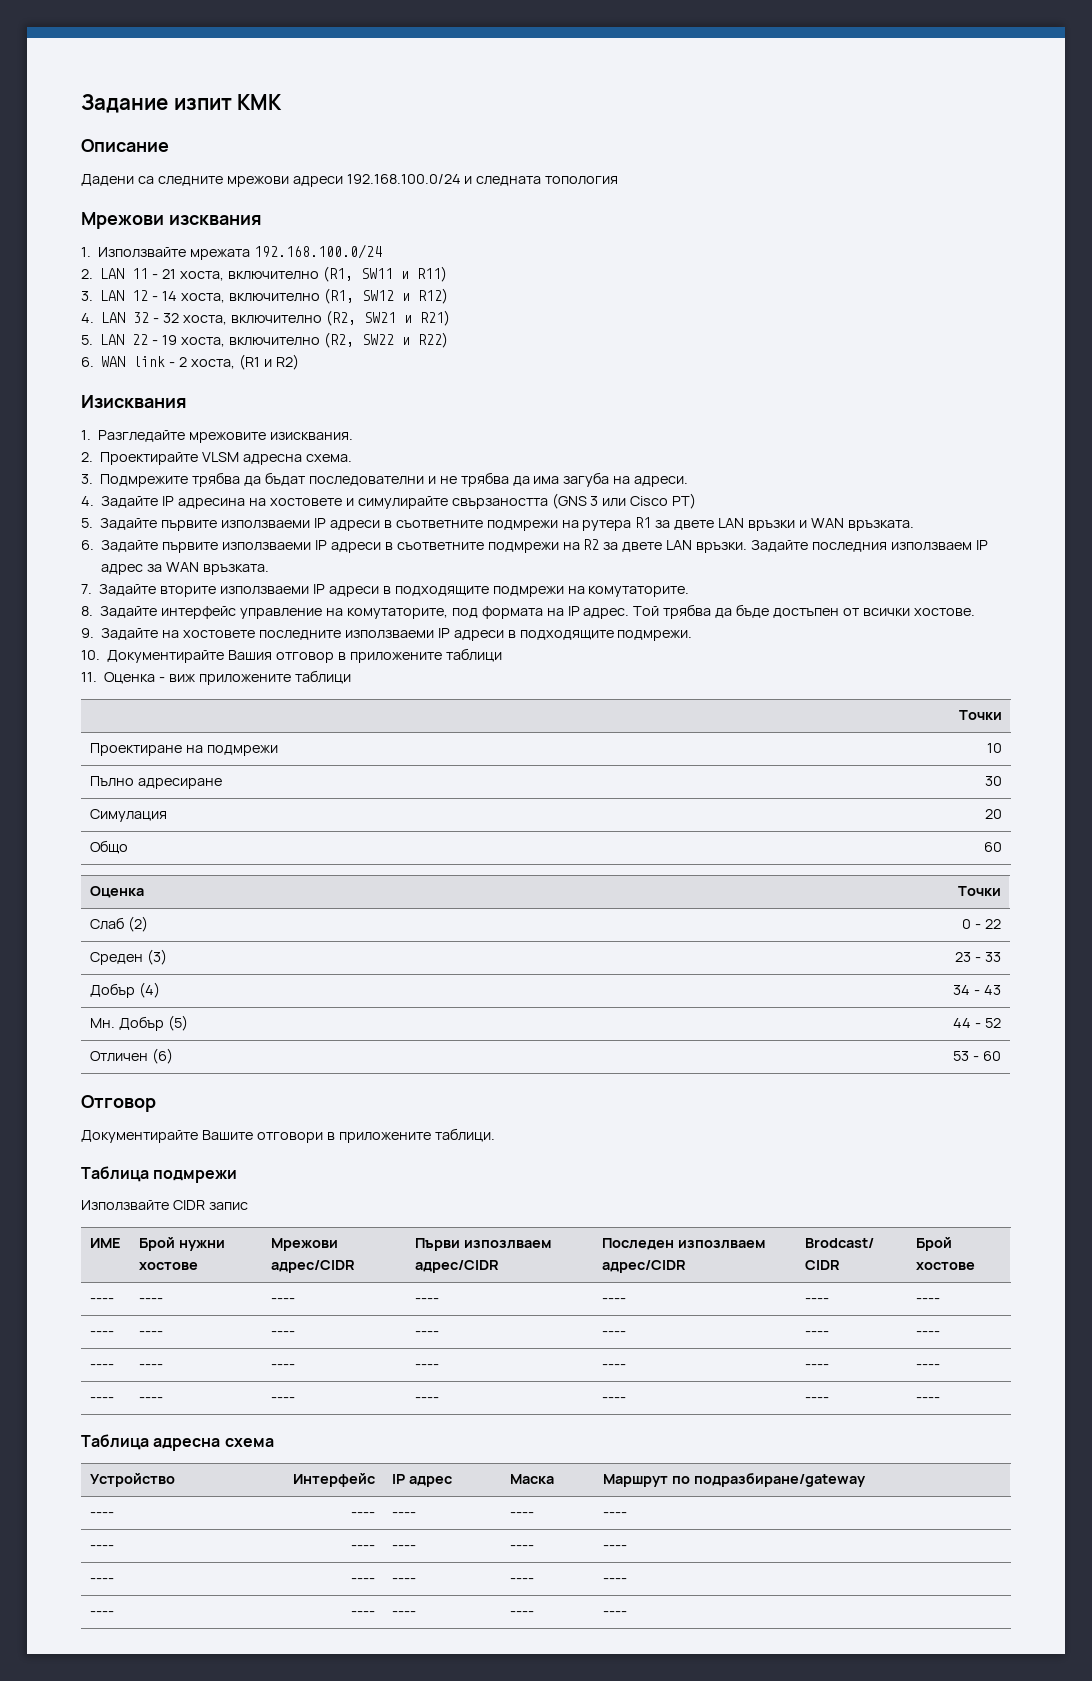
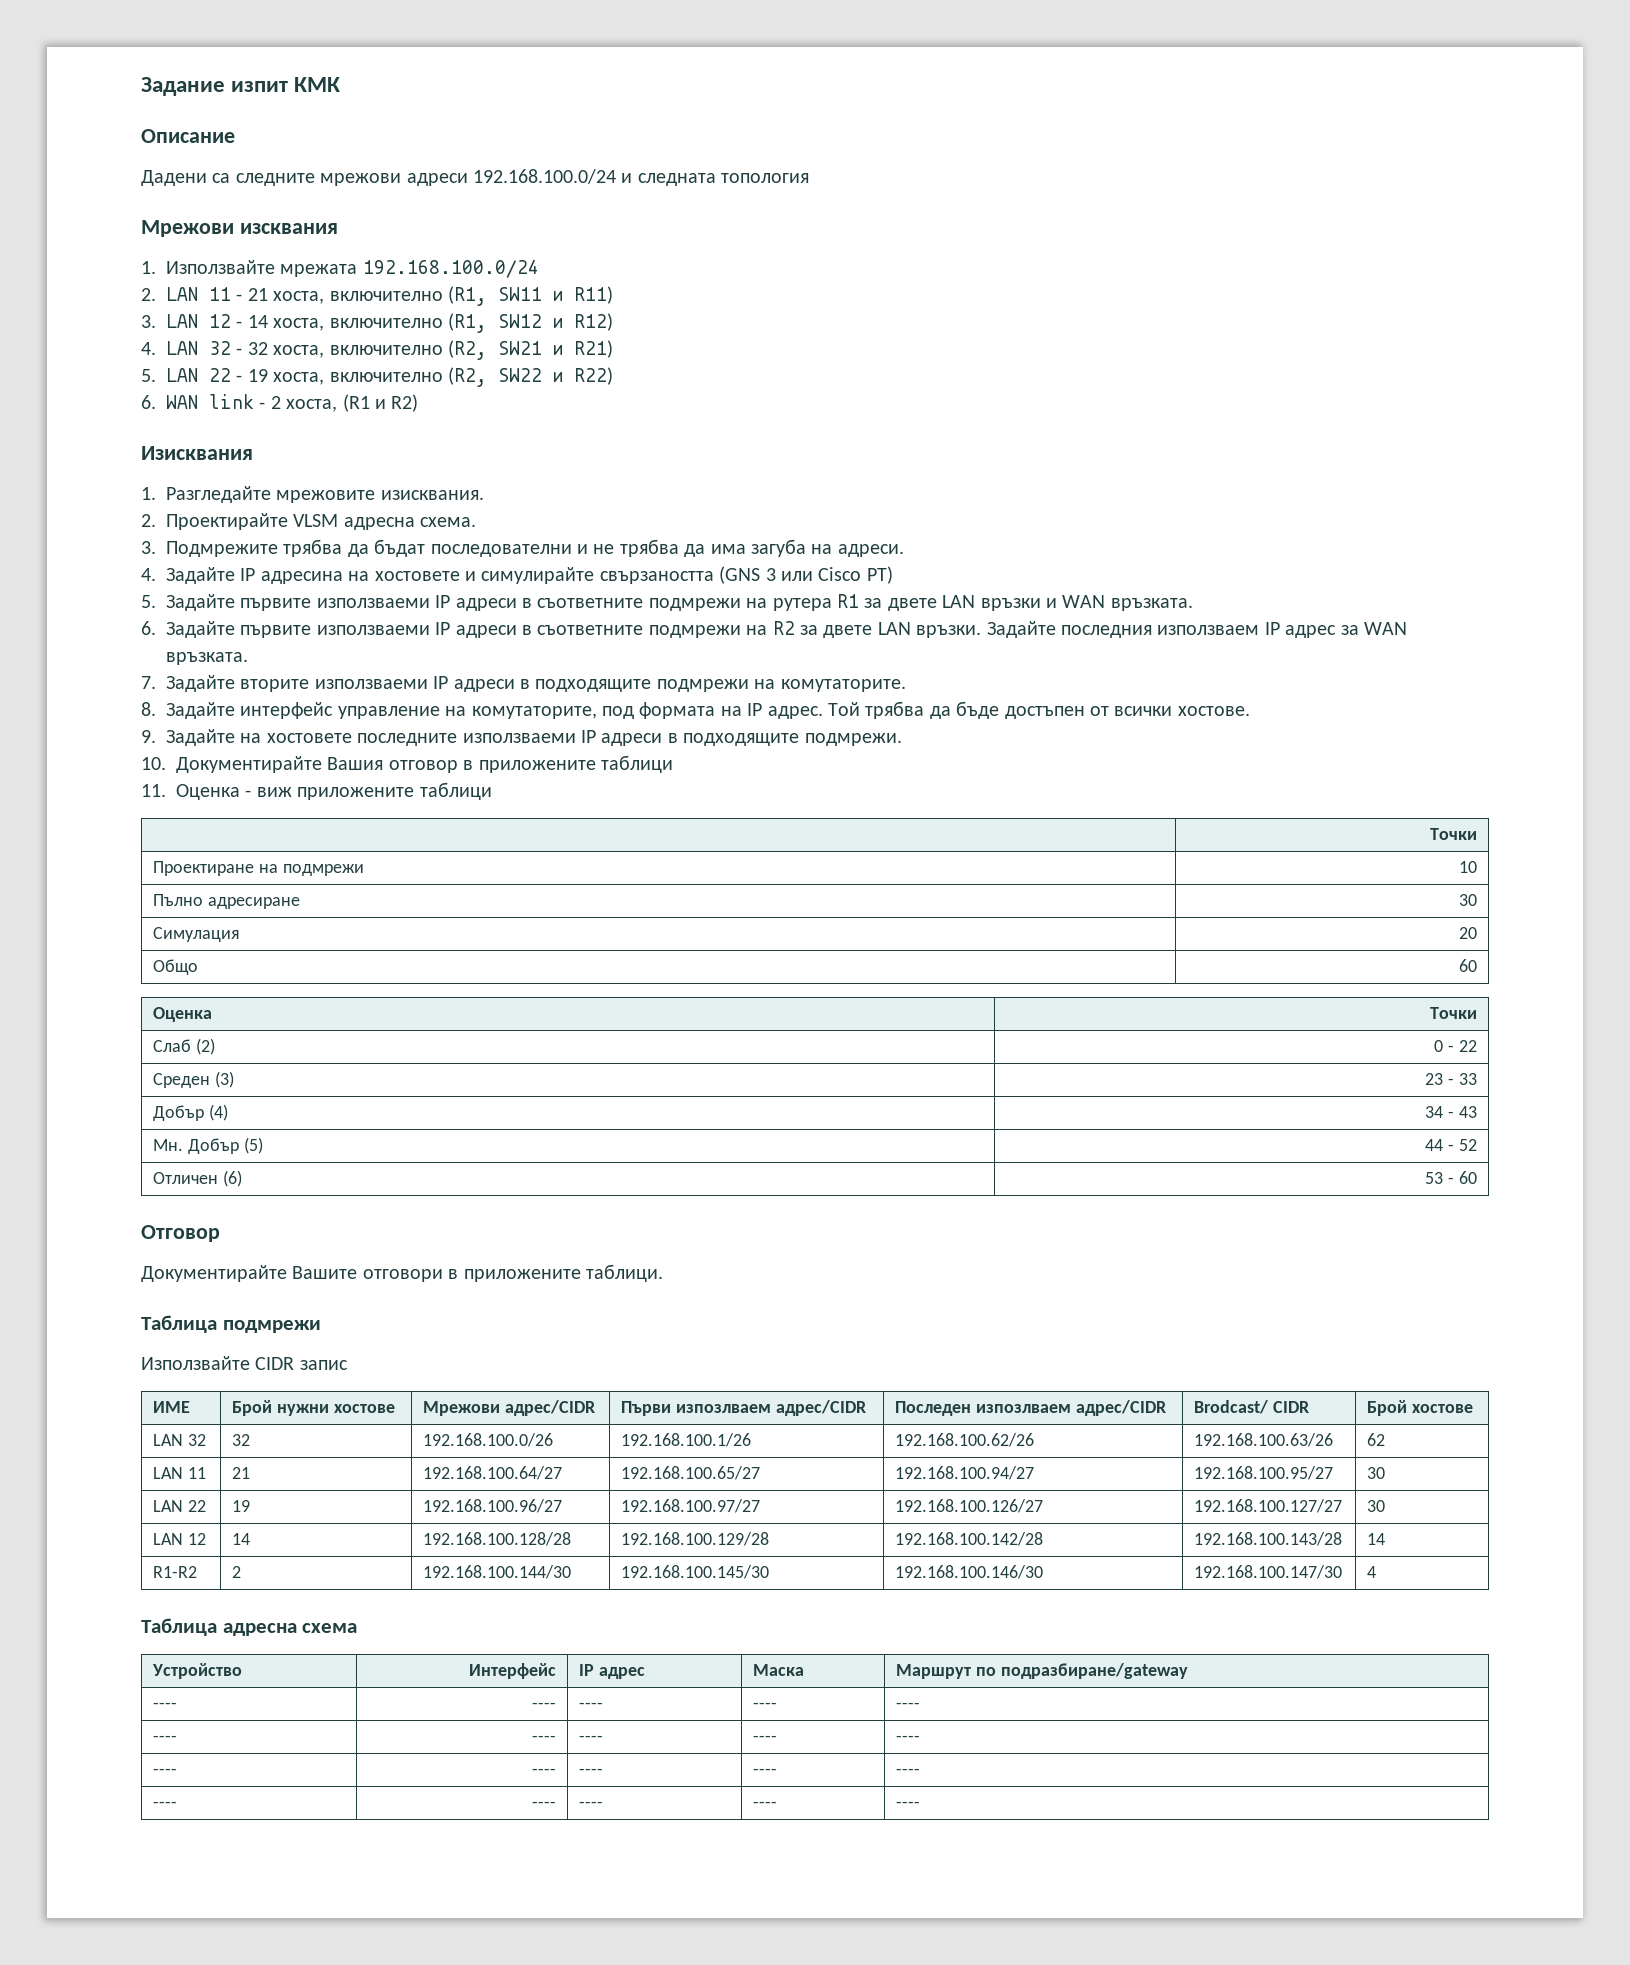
[90,1298,115,1303] [139,1298,164,1303] [271,1298,296,1303] [415,1298,440,1303] [602,1298,627,1303] [805,1298,830,1303] [916,1298,941,1303] [90,1331,115,1336] [139,1331,164,1336] [271,1331,296,1336] [415,1331,440,1336] [602,1331,627,1336] [805,1331,830,1336] [916,1331,941,1336] [90,1364,115,1369] [139,1364,164,1369] [271,1364,296,1369] [415,1364,440,1369] [602,1364,627,1369] [805,1364,830,1369] [916,1364,941,1369] [90,1397,115,1402] [139,1397,164,1402] [271,1397,296,1402] [415,1397,440,1402] [602,1397,627,1402] [805,1397,830,1402] [916,1397,941,1402] ---- | ---- | ---- | ---- | ---- | ---- | ---- // ---- | ---- | ---- | ---- | ---- | ---- | ---- // ---- | ---- | ---- | ---- | ---- | ---- | ---- // ---- | ---- | ---- | ---- | ---- | ---- | ---- -> [152,1434,206,1446] [231,1434,250,1446] [422,1433,553,1447] [620,1433,751,1447] [894,1433,1034,1447] [1193,1433,1333,1447] [1366,1433,1385,1446] [152,1467,206,1479] [231,1467,250,1479] [422,1466,562,1480] [620,1466,760,1480] [894,1466,1034,1480] [1193,1466,1333,1480] [1366,1467,1385,1479] [152,1500,206,1512] [231,1500,250,1512] [422,1499,562,1513] [620,1499,760,1513] [894,1499,1043,1513] [1193,1499,1342,1513] [1366,1500,1385,1512] [152,1533,206,1545] [231,1533,250,1545] [422,1532,571,1546] [620,1532,769,1546] [894,1532,1043,1546] [1193,1532,1342,1546] [1366,1533,1385,1545] [152,1566,197,1578] [231,1566,241,1578] [422,1565,571,1579] [620,1565,769,1579] [894,1565,1043,1579] [1193,1565,1342,1579] [1366,1566,1376,1578] LAN 32 | 32 | 192.168.100.0/26 | 192.168.100.1/26 | 192.168.100.62/26 | 192.168.100.63/26 | 62 // LAN 11 | 21 | 192.168.100.64/27 | 192.168.100.65/27 | 192.168.100.94/27 | 192.168.100.95/27 | 30 // LAN 22 | 19 | 192.168.100.96/27 | 192.168.100.97/27 | 192.168.100.126/27 | 192.168.100.127/27 | 30 // LAN 12 | 14 | 192.168.100.128/28 | 192.168.100.129/28 | 192.168.100.142/28 | 192.168.100.143/28 | 14 // R1-R2 | 2 | 192.168.100.144/30 | 192.168.100.145/30 | 192.168.100.146/30 | 192.168.100.147/30 | 4

